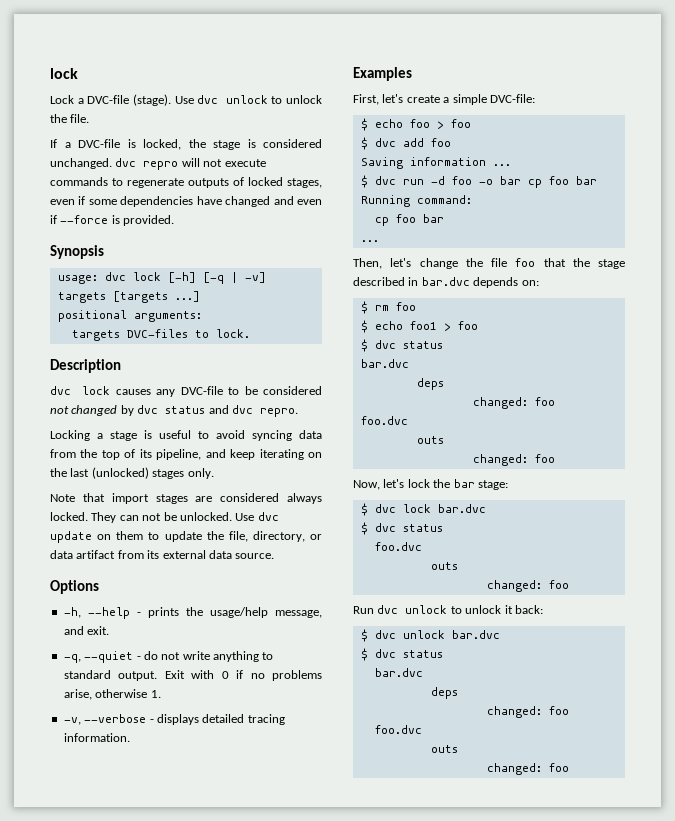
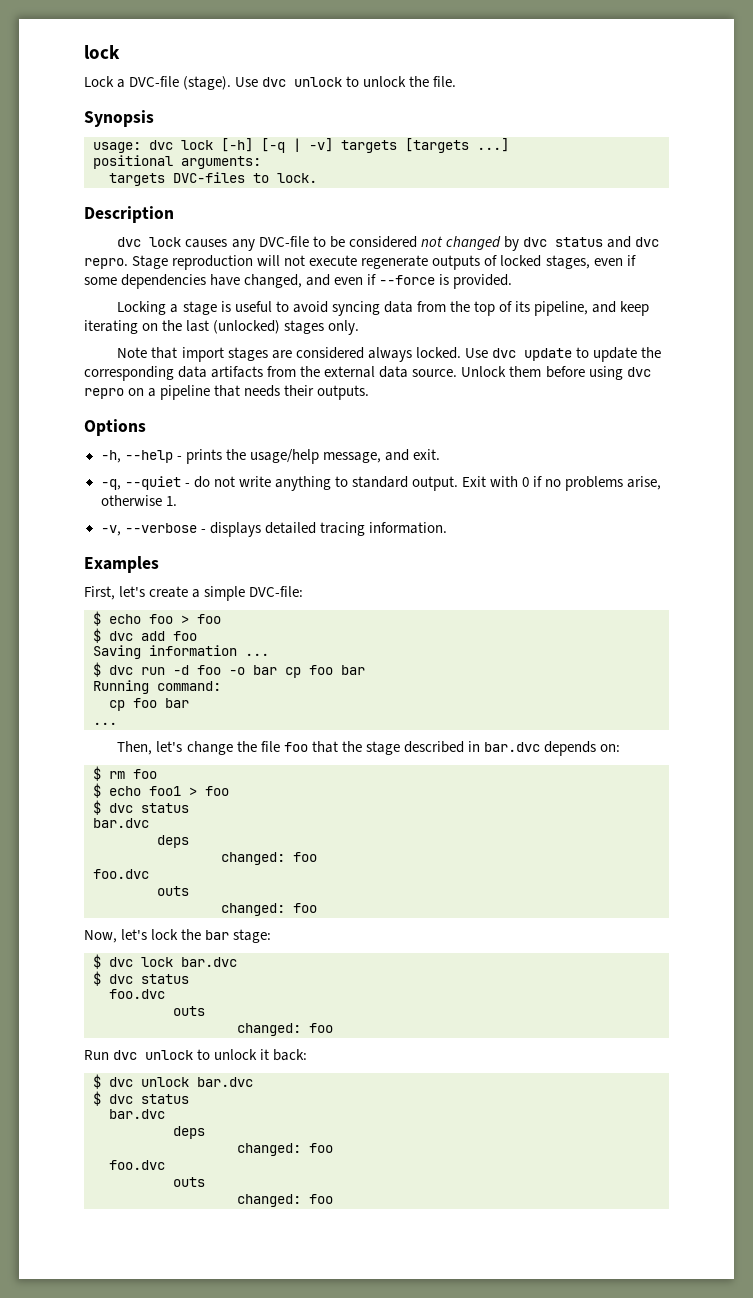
[50,139,322,150] [50,158,266,170] [50,177,322,188] [50,196,322,207] [50,215,175,226] // If a DVC-file is locked, the stage is considered unchanged. dvc repro will not execute commands to regenerate outputs of locked stages, even if some dependencies have changed and even if --force is provided. -> (457, 81) none
(298, 412) none -> [132,255,636,270] [84,274,513,289] Stage reproduction will not execute regenerate outputs of locked stages, even if some dependencies have changed, and even if --force is provided.
[91,512,232,523] They can not be unlocked. -> (461, 353) none
[97,531,144,540] on them -> (572, 354) none
[228,531,322,542] [50,550,275,559] file, directory, or data artifact from its external data source. -> [84,366,651,381] [84,385,370,400] corresponding data artifacts from the external data source. Unlock them before using dvc repro on a pipeline that needs their outputs.

